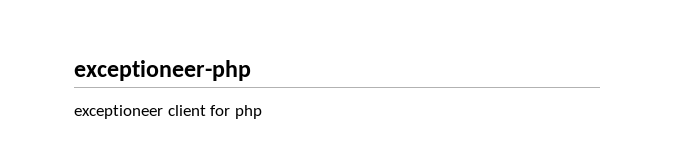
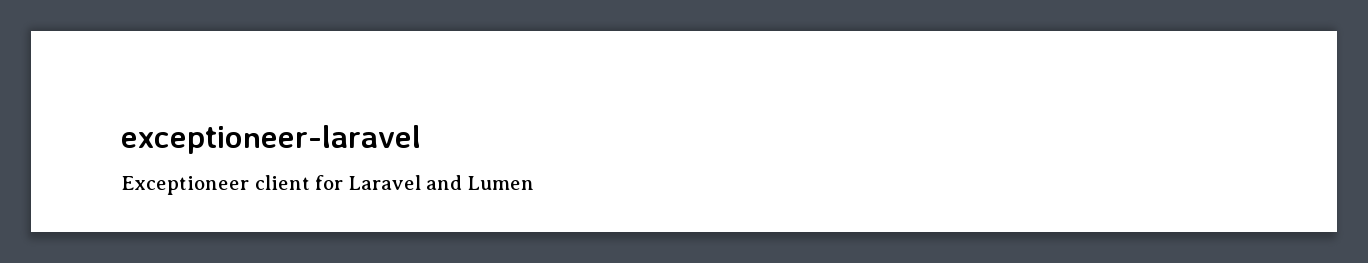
[74,60,251,81] [74,105,262,119] exceptioneer-php // exceptioneer client for php -> [121,125,421,154] [121,175,534,195] exceptioneer-laravel // Exceptioneer client for Laravel and Lumen

